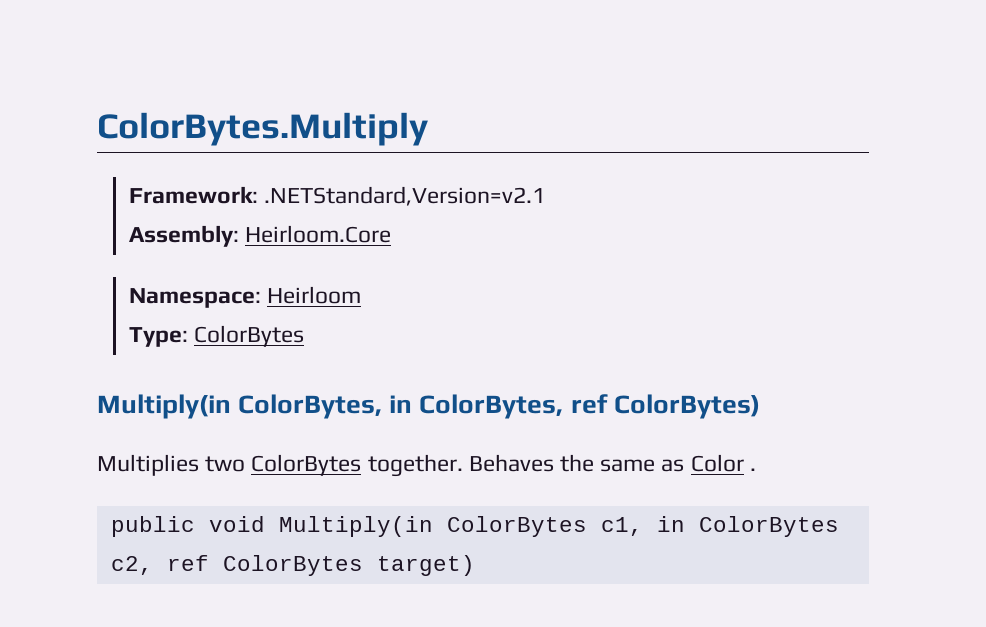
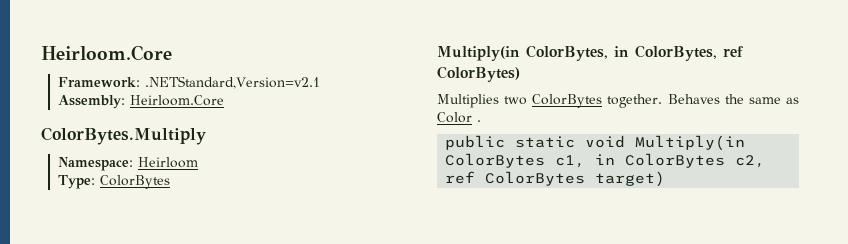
[97,112,428,146] ColorBytes.Multiply -> [41,45,172,61] Heirloom.Core
(392, 234) none -> [41,127,206,145] // ColorBytes.Multiply
(195, 526) none -> [515,136,576,148] static

